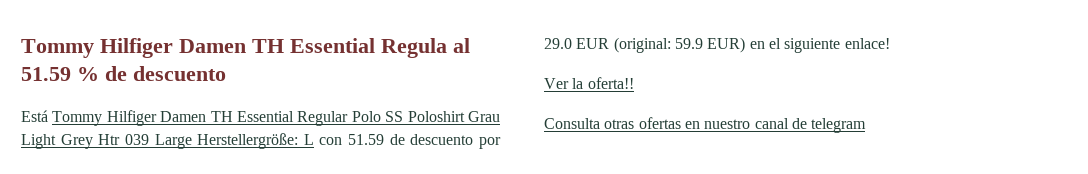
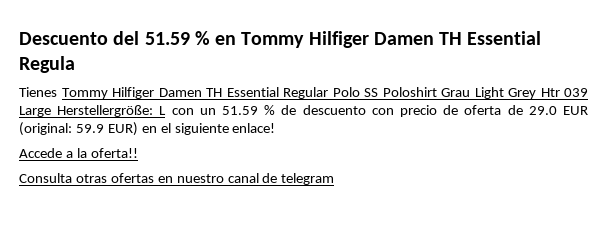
(21, 48) none -> [19,31,237,45] Descuento del 51.59 % en
[453,38,470,53] [21,66,226,81] [21,110,48,122] al 51.59 % de descuento // Está -> [19,87,57,97] // Tienes
[348,134,501,149] 51.59 de descuento por -> [199,105,523,117] un 51.59 % de descuento con precio de oferta de
[544,78,569,89] Ver -> [19,148,73,158] Accede a

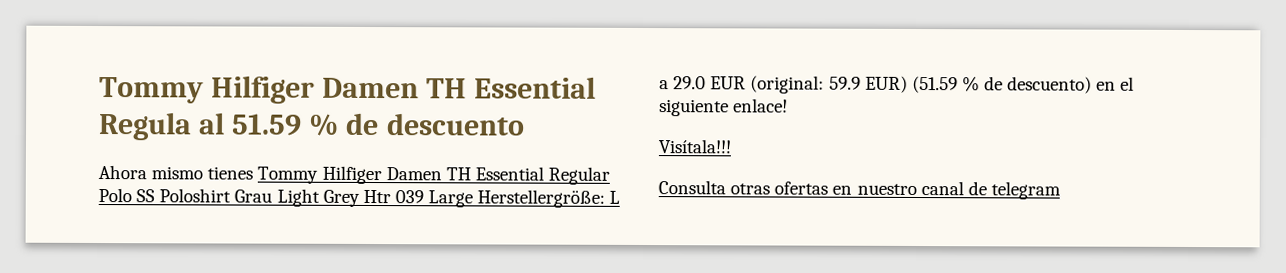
[19,31,237,45] Descuento del 51.59 % en -> (99, 90) none
[19,87,57,97] // Tienes -> [199,112,525,136] [98,165,254,180] al 51.59 % de descuento // Ahora mismo tienes
[171,105,523,117] con un 51.59 % de descuento con precio de oferta de -> [659,80,669,90] a
(138, 129) none -> [911,75,1093,94] (51.59 % de descuento)
[19,148,138,158] Accede a la oferta!! -> [658,139,731,154] Visítala!!!

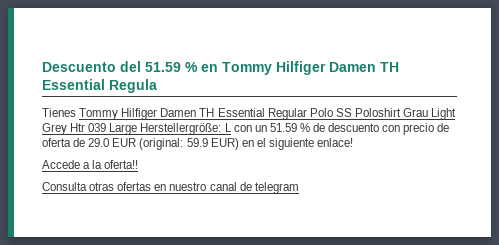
(99, 90) none -> [42,61,218,72] Descuento del 51.59 % en
[199,112,525,136] [98,165,254,180] al 51.59 % de descuento // Ahora mismo tienes -> [42,108,76,117] // Tienes
[659,80,669,90] a -> [233,123,450,135] [42,138,86,147] con un 51.59 % de descuento con precio de oferta de
[911,75,1093,94] (51.59 % de descuento) -> (239, 144) none
[658,139,731,154] Visítala!!! -> [42,160,139,169] Accede a la oferta!!

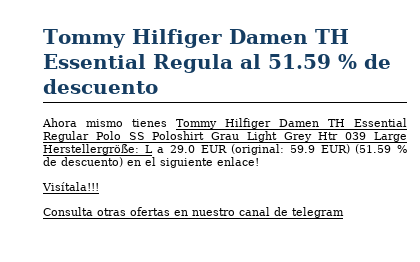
[42,61,218,72] Descuento del 51.59 % en -> (43, 38) none
[42,108,76,117] // Tienes -> [240,54,391,69] [43,79,158,94] [42,118,167,127] al 51.59 % de descuento // Ahora mismo tienes
[233,123,450,135] [42,138,86,147] con un 51.59 % de descuento con precio de oferta de -> [157,147,165,153] a
(239, 144) none -> [355,144,408,154] [43,157,123,167] (51.59 % de descuento)
[42,160,139,169] Accede a la oferta!! -> [42,182,99,191] Visítala!!!

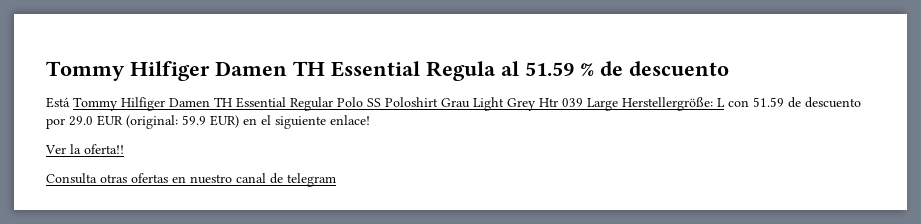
[42,118,167,127] Ahora mismo tienes -> [46,97,70,108] Está
[157,147,165,153] a -> [728,97,861,108] [46,118,65,129] con 51.59 de descuento por
[355,144,408,154] [43,157,123,167] (51.59 % de descuento) -> (239, 121) none
[42,182,99,191] Visítala!!! -> [45,144,124,154] Ver la oferta!!

